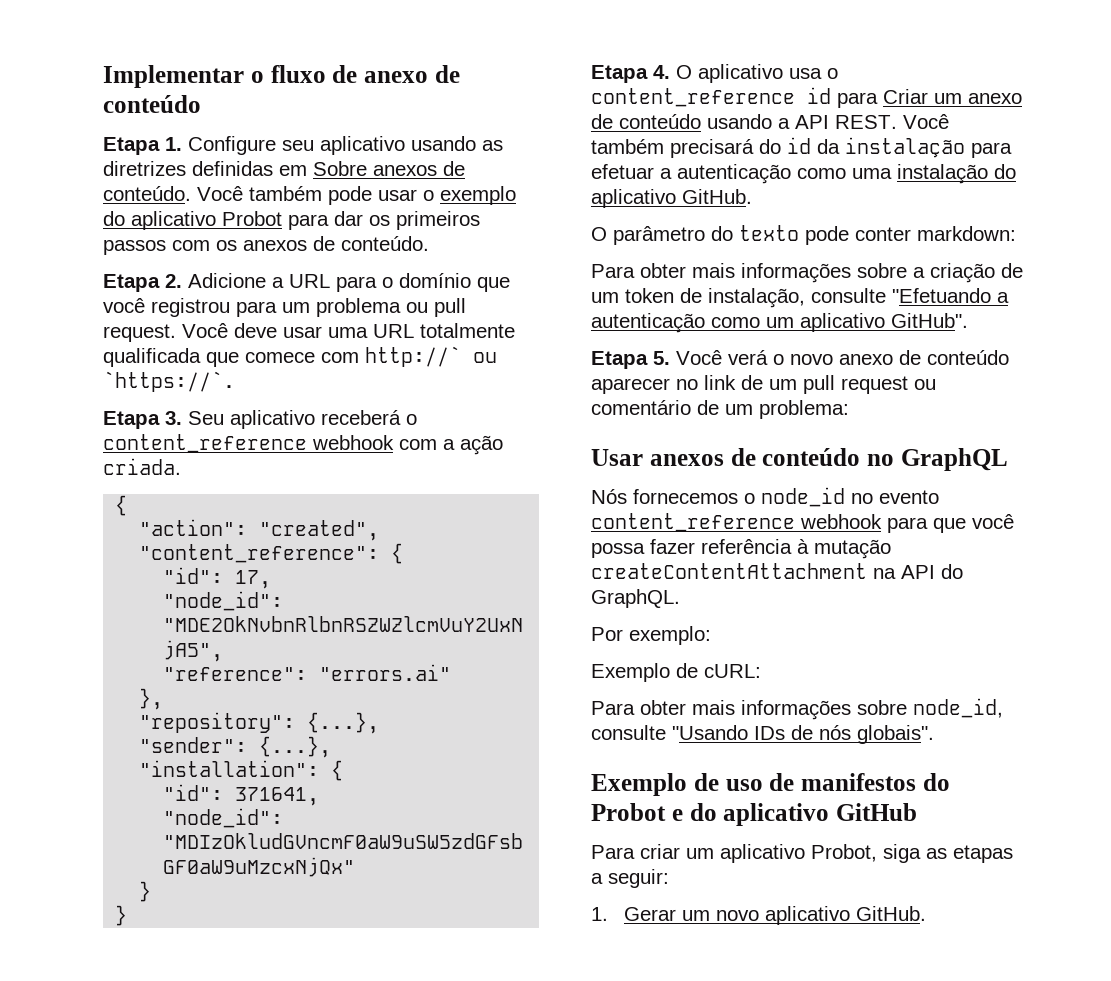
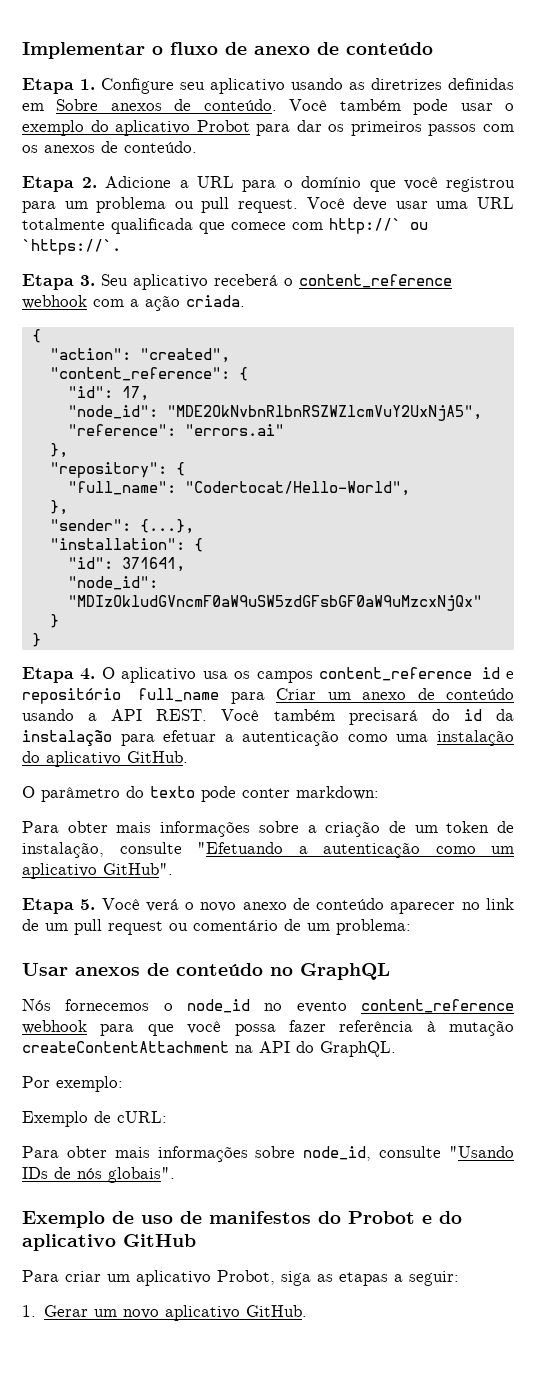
[307,712,380,734] {...}, -> [175,462,185,476] [67,481,410,496] [49,500,68,515] { // "full_name": "Codertocat/Hello-World", // },
[827,68,838,79] [591,87,831,107] o content_reference id -> [234,667,514,683] [22,688,220,704] os campos content_reference id e repositório full_name

